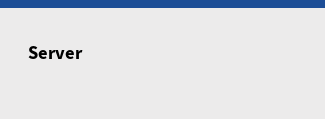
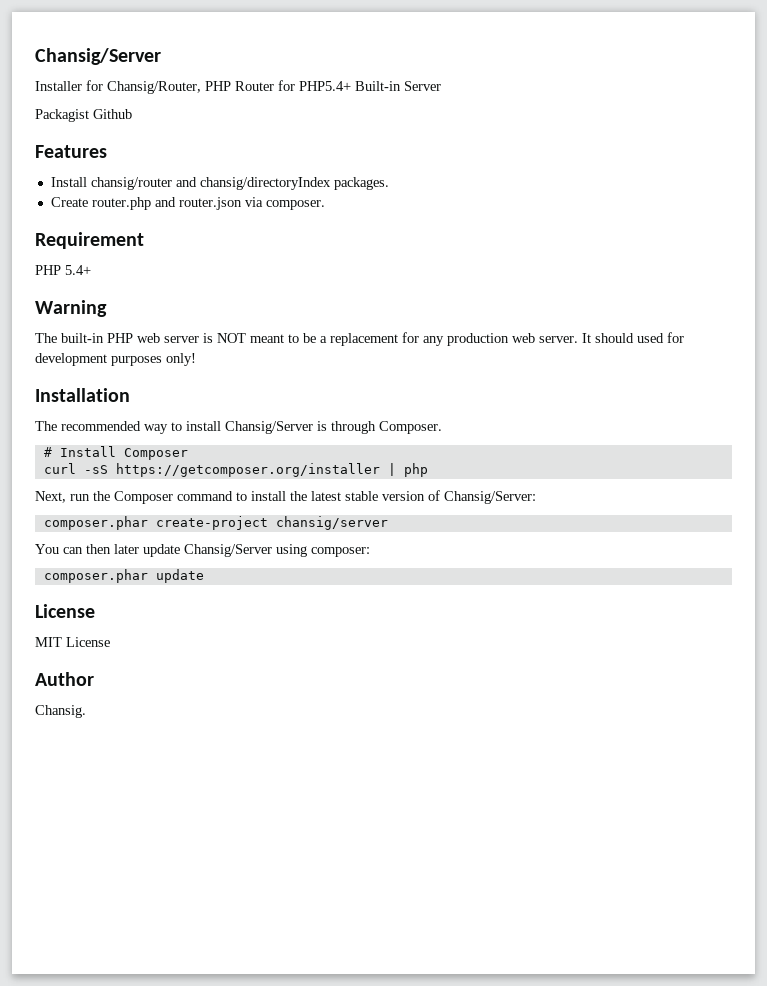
[28,46,83,59] Server -> [35,48,161,65] [35,80,441,94] [35,109,132,122] [35,145,107,158] [50,177,389,190] [50,197,325,210] [35,232,144,249] [35,265,91,275] [35,300,107,317] [35,332,684,346] [35,353,196,366] [35,388,130,402] [35,421,442,434] [43,446,188,460] [43,463,428,477] [35,490,536,504] [43,516,388,530] [35,544,370,557] [43,569,204,583] [35,604,95,618] [35,637,110,647] [35,672,94,686] [35,705,86,718] Chansig/Server // Installer for Chansig/Router, PHP Router for PHP5.4+ Built-in Server // Packagist Github // Features // Install chansig/router and chansig/directoryIndex packages. // Create router.php and router.json via composer. // Requirement // PHP 5.4+ // Warning // The built-in PHP web server is NOT meant to be a replacement for any production web server. It should used for development purposes only! // Installation // The recommended way to install Chansig/Server is through Composer. // # Install Composer // curl -sS https://getcomposer.org/installer | php // Next, run the Composer command to install the latest stable version of Chansig/Server: // composer.phar create-project chansig/server // You can then later update Chansig/Server using composer: // composer.phar update // License // MIT License // Author // Chansig.

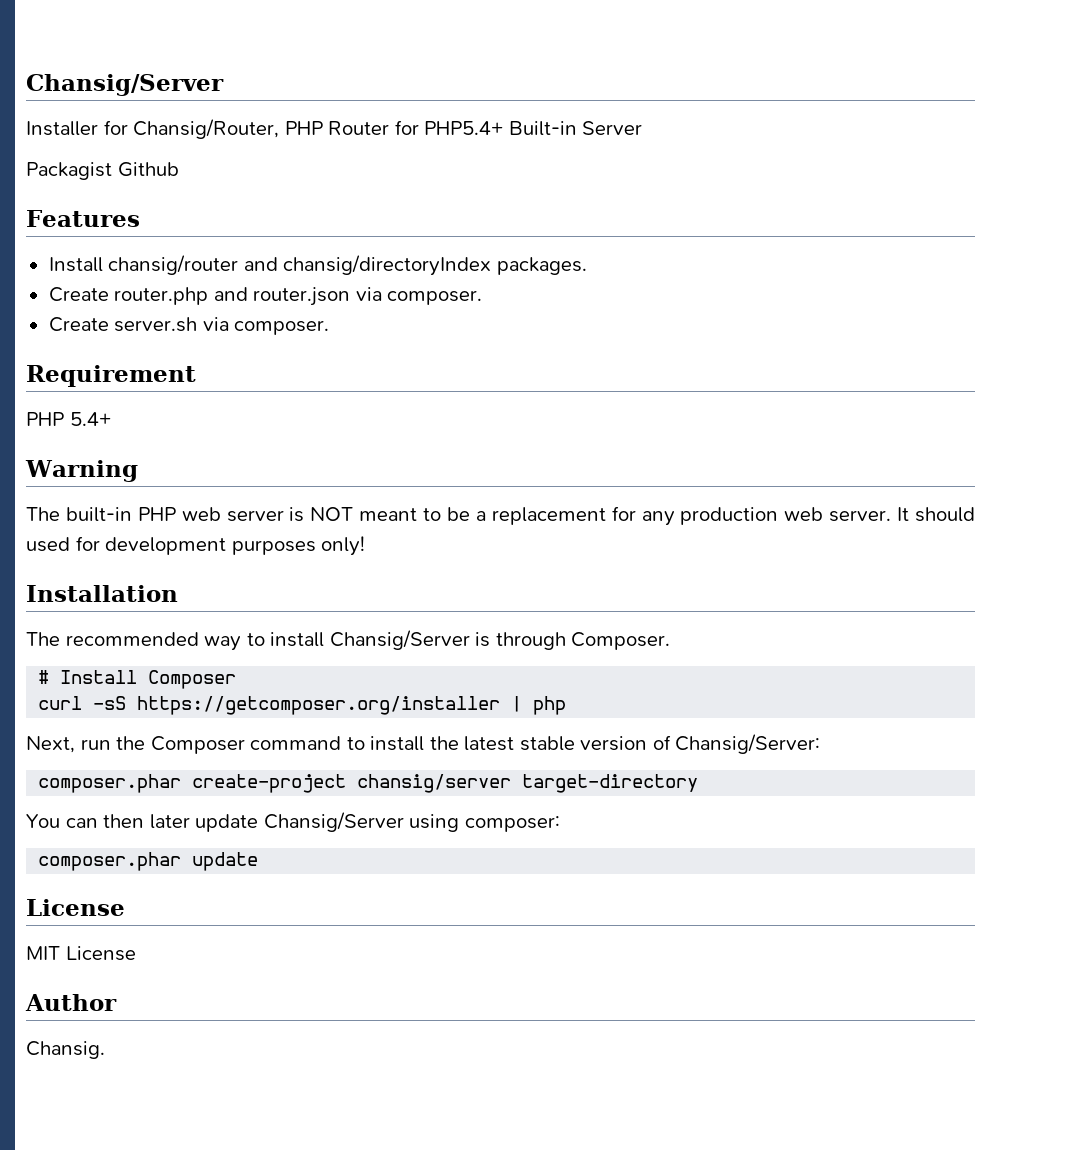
(325, 205) none -> [48,317,330,335] // Create server.sh via composer.
(388, 523) none -> [522,774,699,793] target-directory

